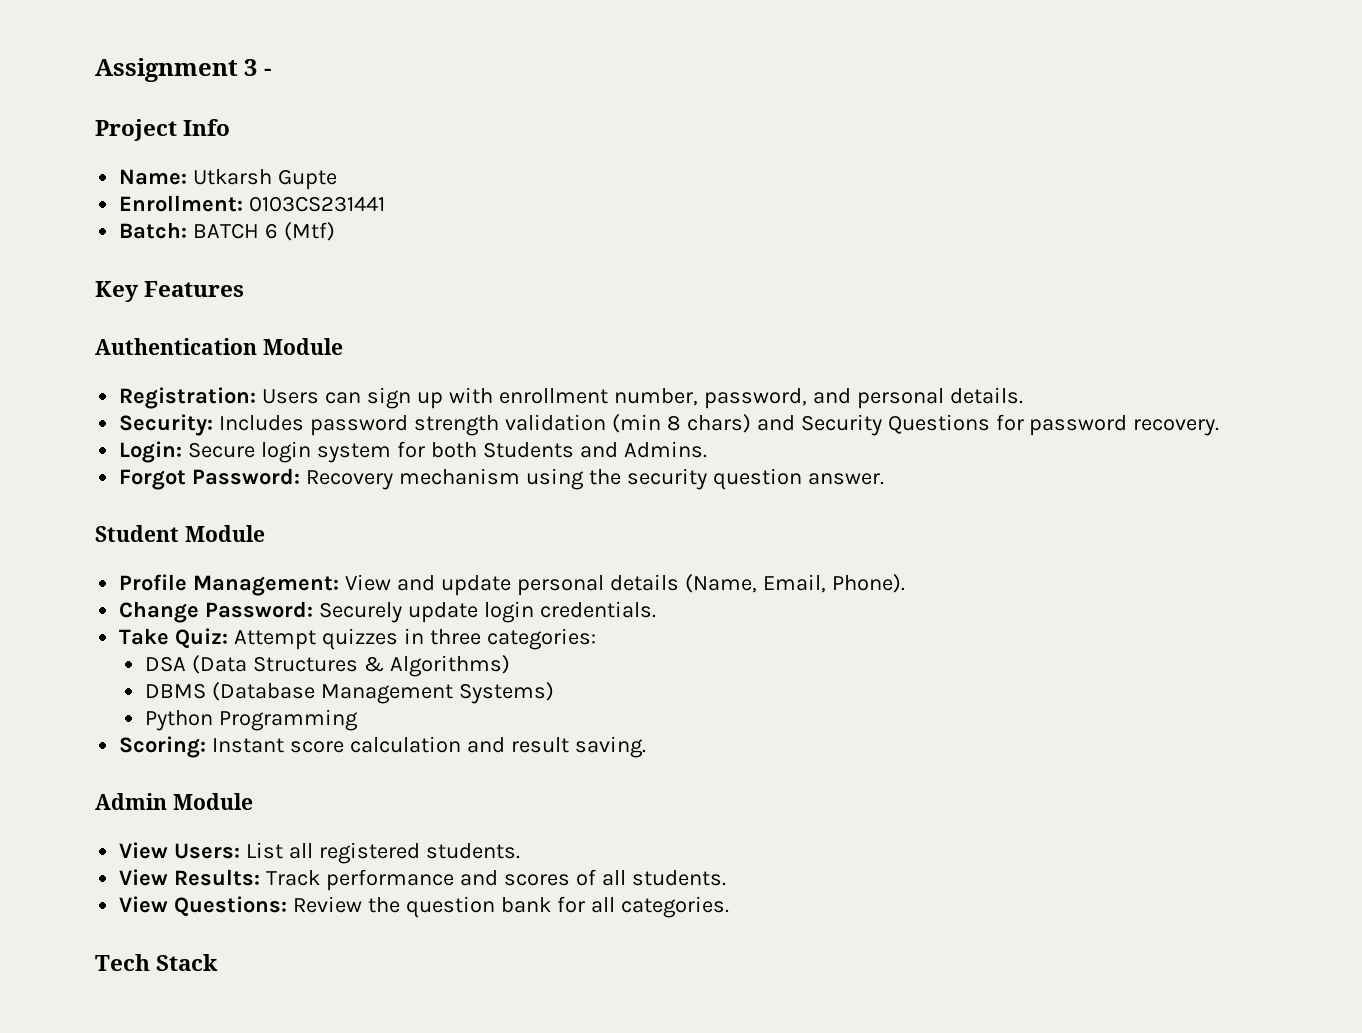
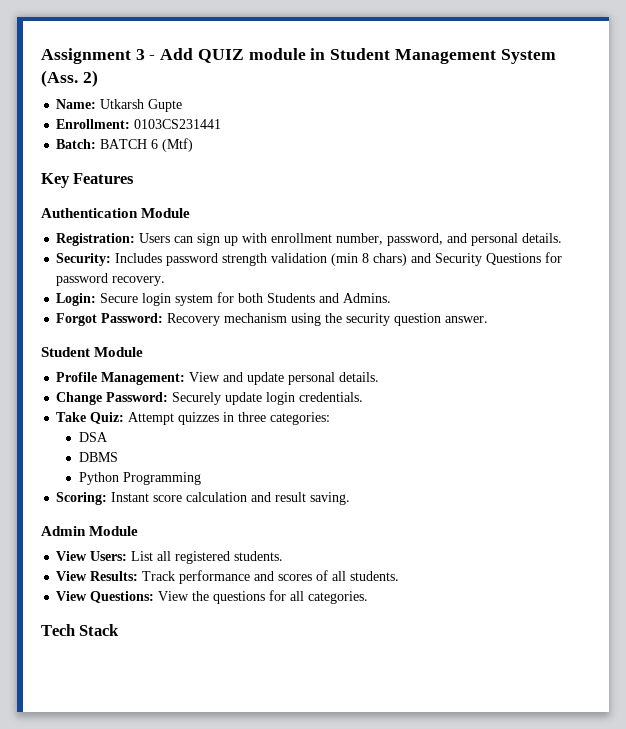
[95,119,231,141] // Project Info -> [160,48,556,64] [41,70,98,87] Add QUIZ module in Student Management System (Ass. 2)
[609,574,905,593] details (Name, Email, Phone). -> [339,372,380,382] details.
[192,655,510,677] [145,682,555,704] (Data Structures & Algorithms) // DBMS (Database Management Systems) -> [78,452,118,462] // DBMS
[293,896,551,918] Review the question bank -> [158,591,266,604] View the questions

